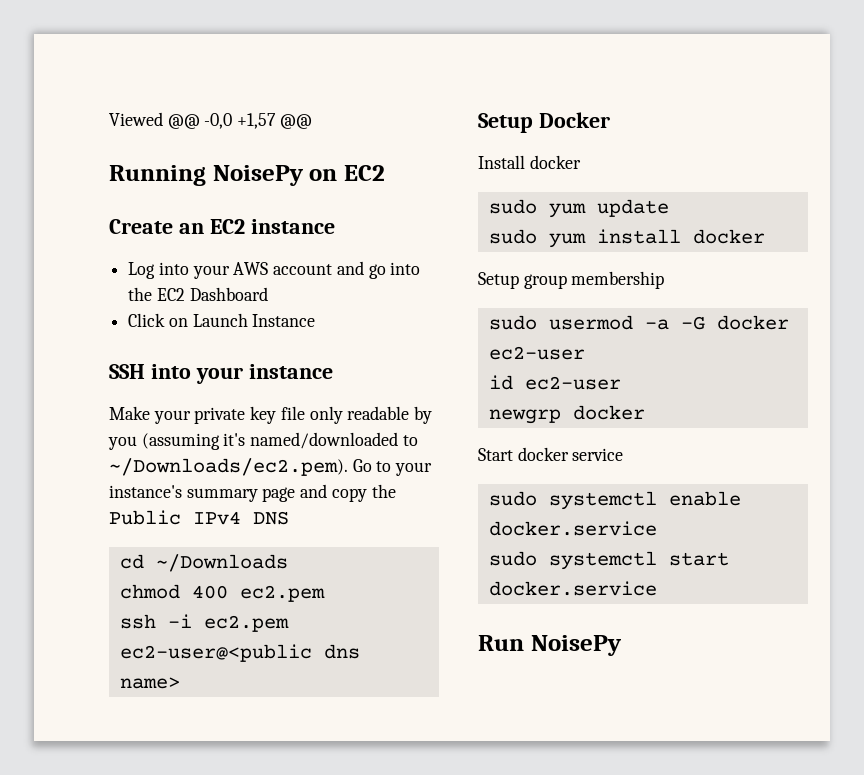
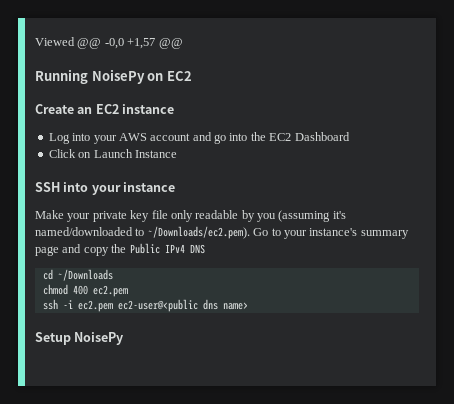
[538,112,610,128] [478,155,581,169] [488,199,669,218] [488,229,765,248] [478,271,665,289] [488,315,789,330] [488,346,585,360] [488,375,621,390] [488,405,645,424] [478,447,624,461] [488,491,741,510] [488,521,657,536] [488,551,729,570] [488,581,657,596] [478,635,524,651] Docker // Install docker // sudo yum update // sudo yum install docker // Setup group membership // sudo usermod -a -G docker ec2-user // id ec2-user // newgrp docker // Start docker service // sudo systemctl enable docker.service // sudo systemctl start docker.service // Run -> (71, 338) none

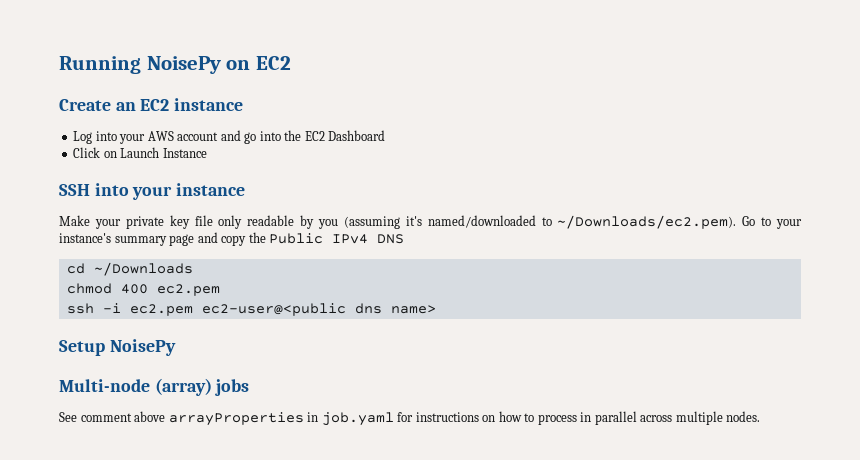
[35,37,183,49] Viewed @@ -0,0 +1,57 @@ // -> (59, 65) none
(124, 338) none -> [59,378,250,396] [59,411,761,426] // Multi-node (array) jobs // See comment above arrayProperties in job.yaml for instructions on how to process in parallel across multiple nodes.

